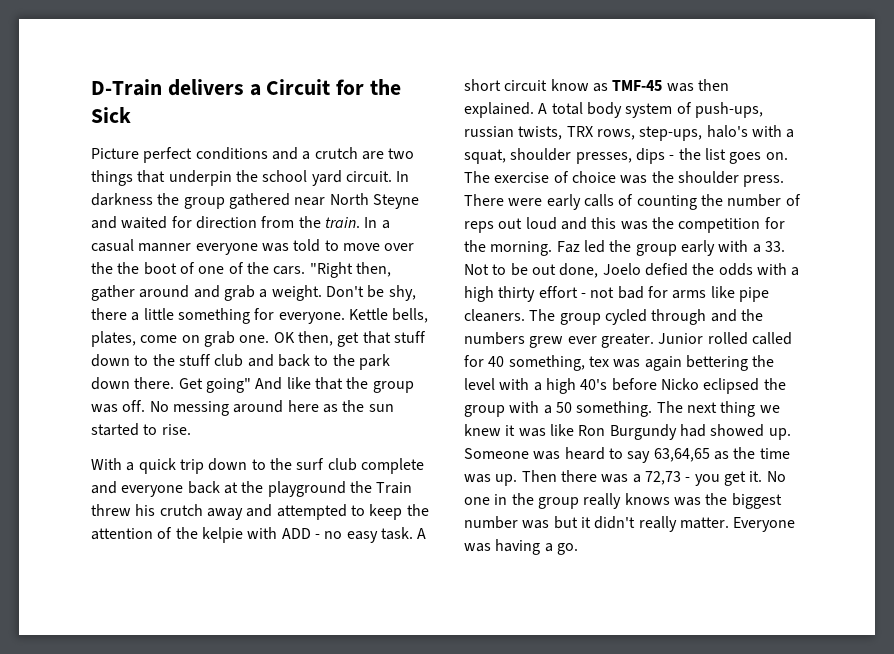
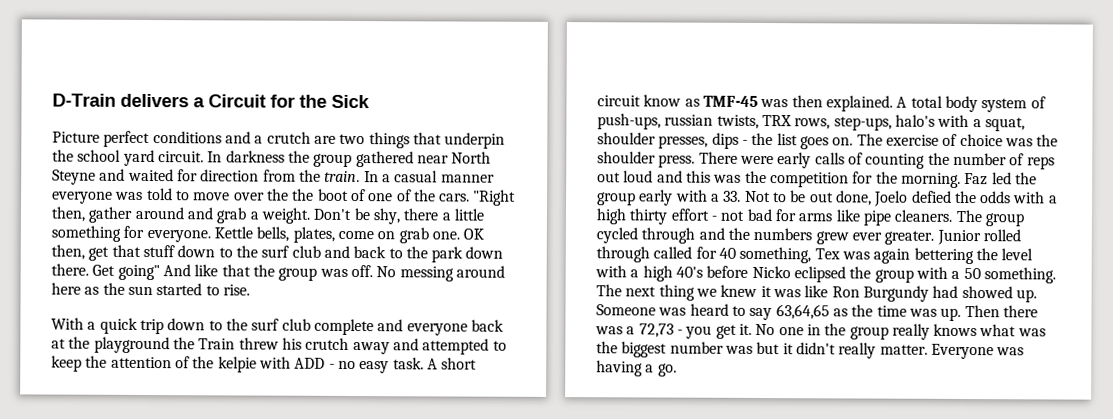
[178,354,211,366] stuff -> [261,245,290,258] surf
(748, 338) none -> [596,246,650,263] through
[588,356,609,367] tex -> [814,248,840,260] Tex
(670, 499) none -> [979,324,1017,337] what

